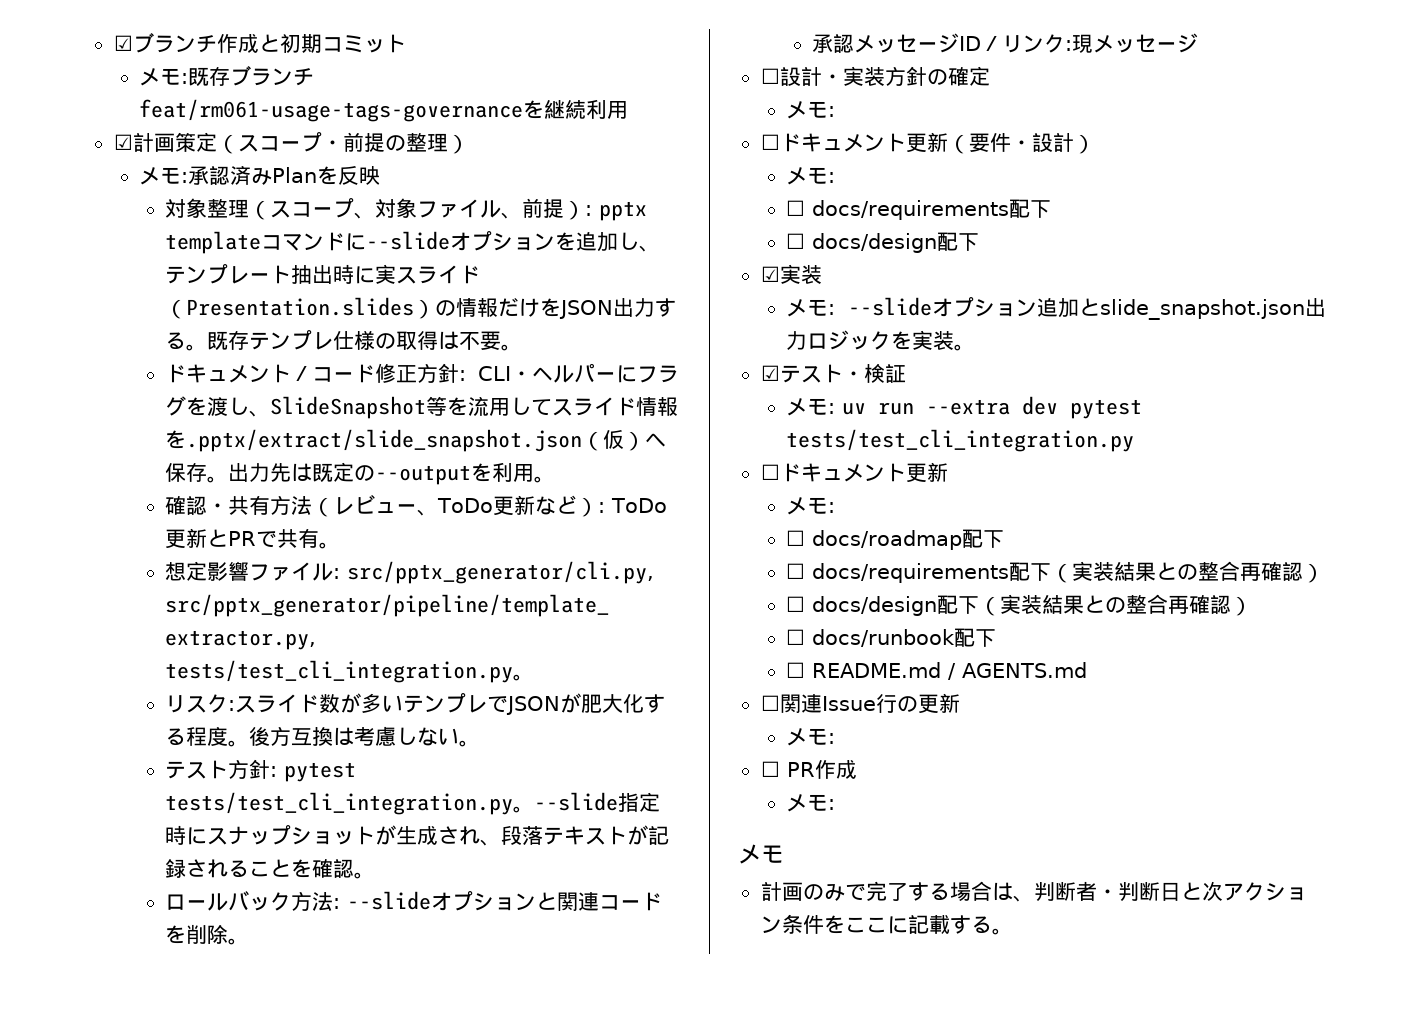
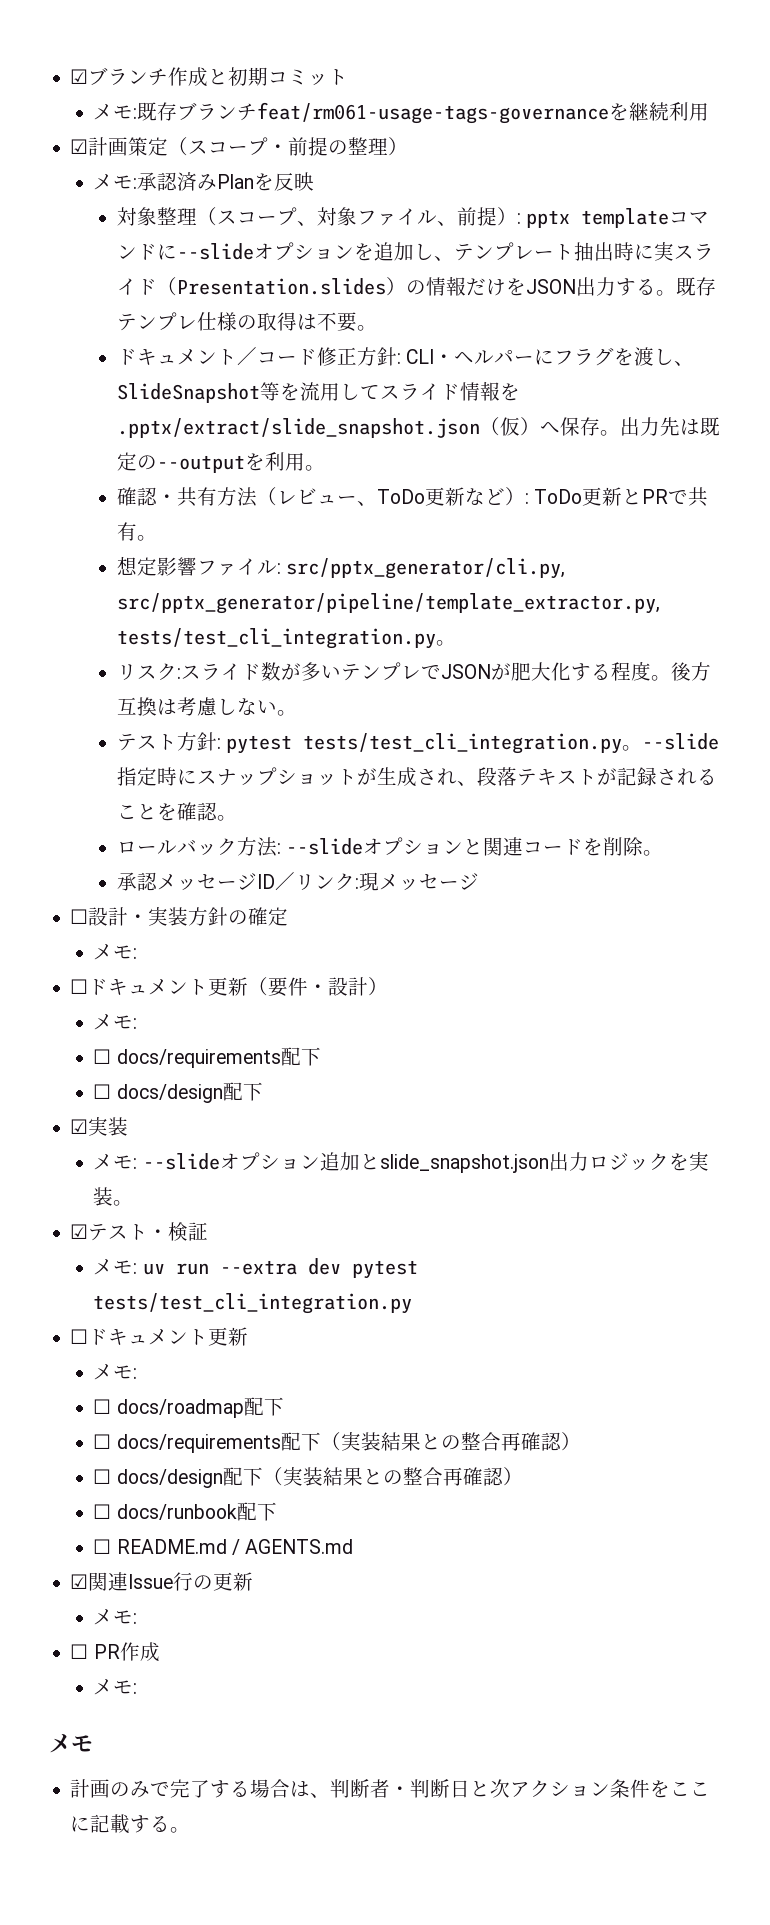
[760,695,780,711] ☐ -> [70,1574,89,1589] ☑

